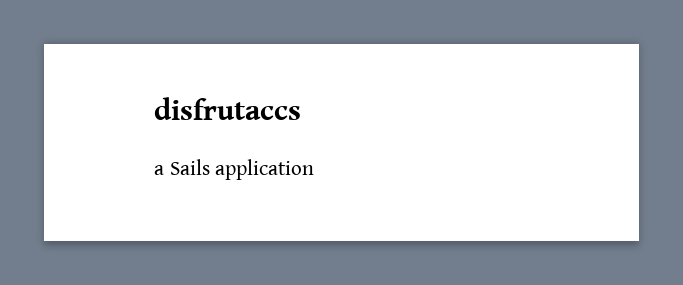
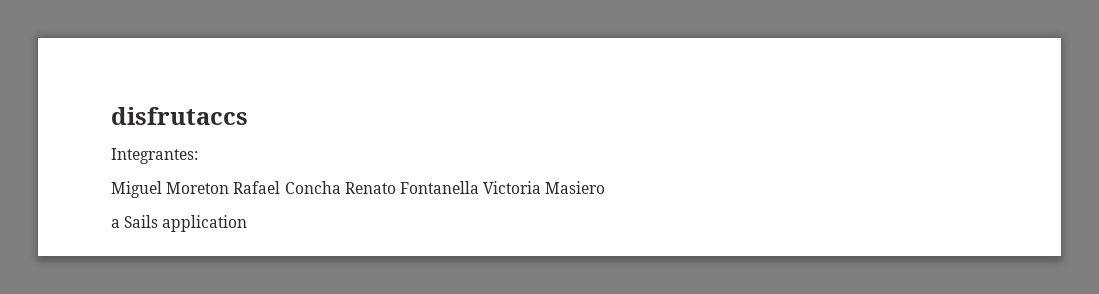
(301, 108) none -> [111,148,198,164] [111,181,606,198] // Integrantes: // Miguel Moreton Rafael Concha Renato Fontanella Victoria Masiero

